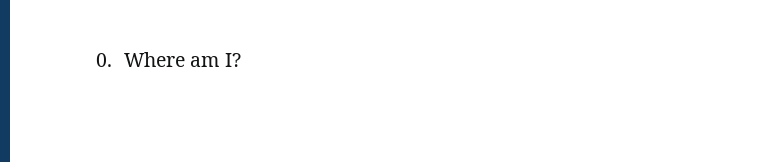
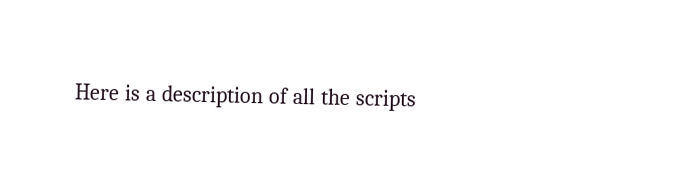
[96,52,241,67] 0. Where am I? -> [74,83,417,112] Here is a description of all the scripts

